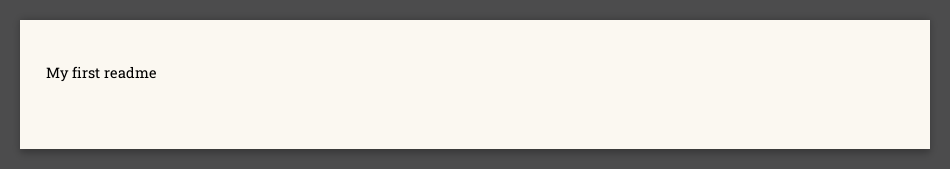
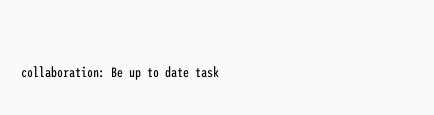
[46,66,157,82] My first readme -> [21,66,219,80] collaboration: Be up to date task

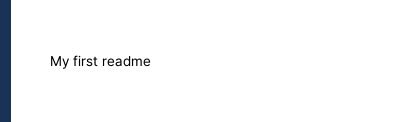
[21,66,219,80] collaboration: Be up to date task -> [50,55,151,69] My first readme

